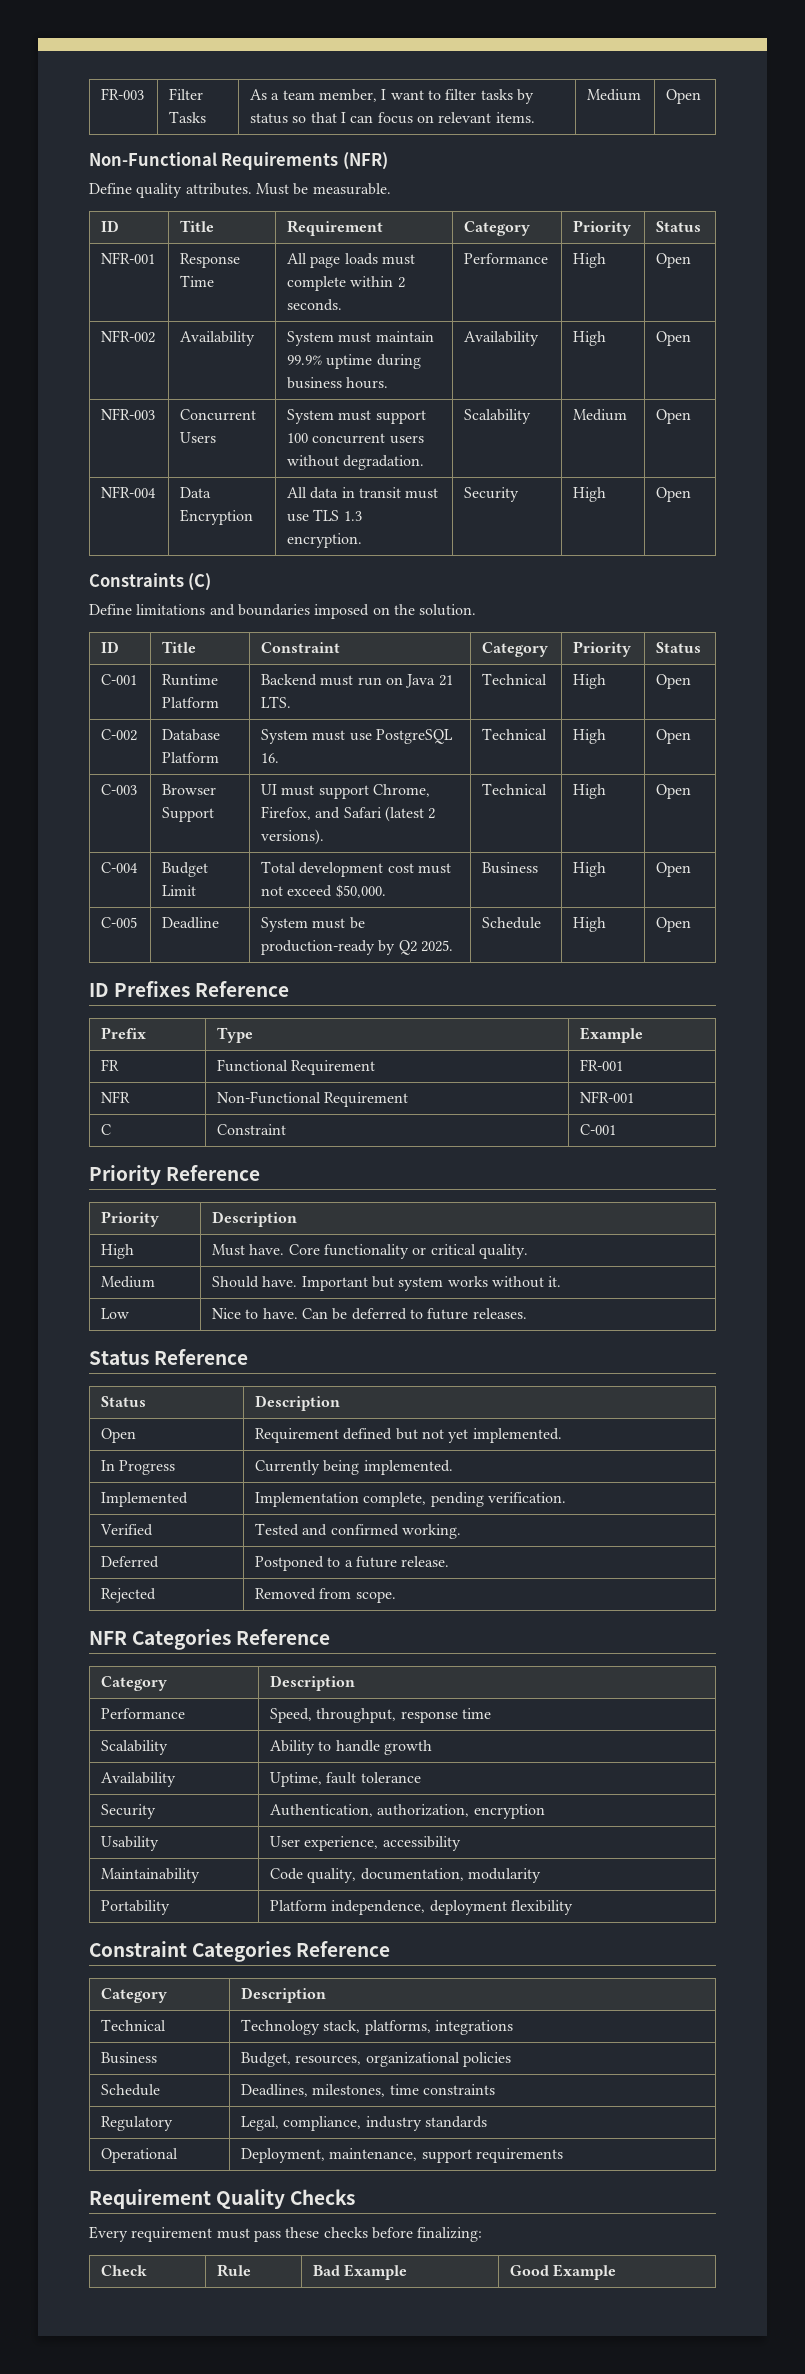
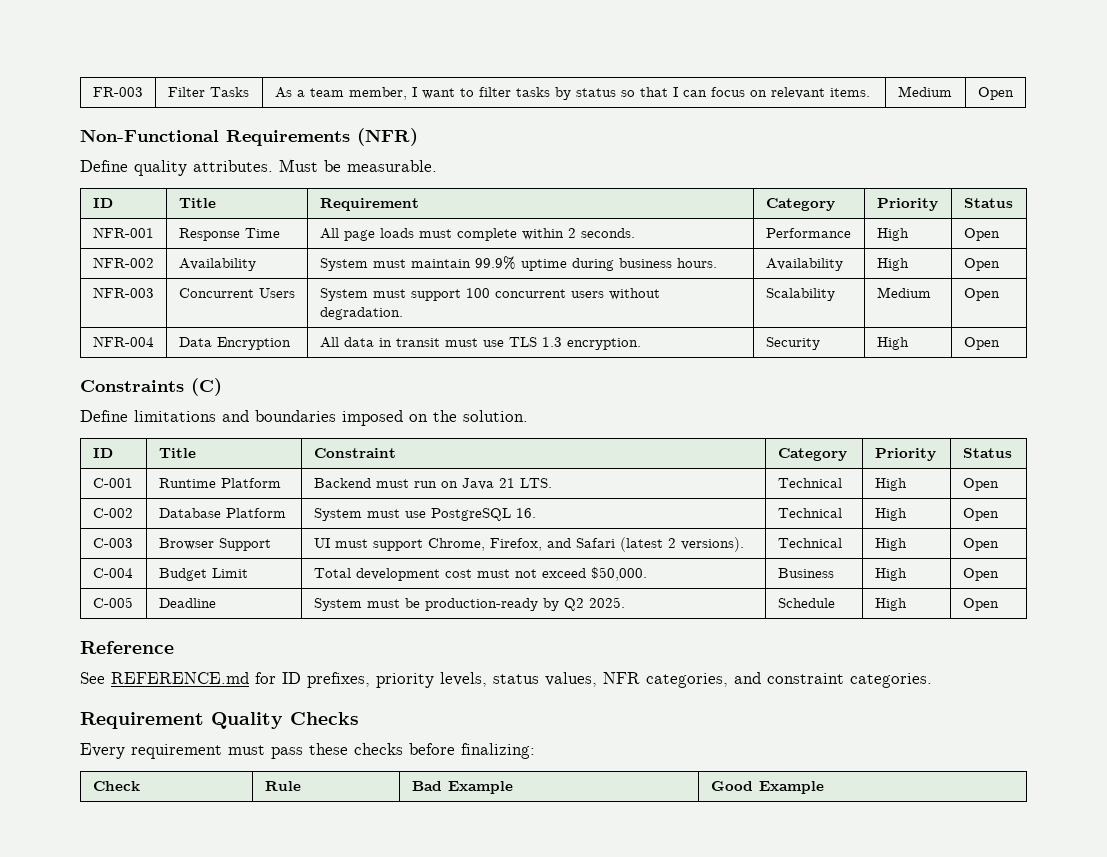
[89,981,290,997] [101,1027,147,1039] [217,1027,254,1043] [580,1027,644,1043] [101,1059,120,1071] [217,1059,376,1075] [580,1059,624,1071] [101,1091,131,1103] [217,1091,409,1107] [580,1091,635,1103] [101,1124,112,1135] [217,1124,287,1135] [580,1124,617,1135] [89,1165,261,1185] [101,1211,160,1227] [212,1211,298,1227] [101,1244,135,1259] [212,1244,529,1259] [101,1276,156,1288] [212,1276,562,1291] [101,1308,130,1319] [212,1308,527,1320] [89,1349,249,1365] [101,1396,147,1407] [255,1395,341,1411] [101,1428,137,1443] [255,1428,562,1443] [101,1460,176,1475] [255,1460,453,1475] [101,1492,189,1507] [255,1492,567,1507] [100,1524,154,1536] [255,1523,462,1539] [101,1556,160,1568] [255,1556,450,1571] [101,1588,157,1603] [255,1588,396,1603] [89,1629,331,1650] [101,1676,168,1691] [270,1675,356,1691] [101,1708,186,1719] [270,1708,492,1723] [101,1740,169,1755] [270,1740,433,1755] [101,1772,177,1787] [270,1772,421,1787] [101,1804,157,1819] [270,1804,545,1819] [101,1836,160,1851] [270,1836,461,1851] [101,1868,201,1883] [270,1868,542,1883] [101,1900,171,1915] [270,1900,574,1915] [89,1941,391,1962] [101,1988,168,2003] [241,1987,327,2003] [101,2019,167,2031] [241,2019,514,2035] [101,2052,158,2064] [241,2052,512,2067] [101,2084,161,2096] [241,2084,496,2097] [101,2116,174,2131] [241,2116,488,2131] [101,2148,179,2163] [241,2148,564,2163] ID Prefixes Reference // Prefix | Type | Example // FR | Functional Requirement | FR-001 // NFR | Non-Functional Requirement | NFR-001 // C | Constraint | C-001 // Priority Reference // Priority | Description // High | Must have. Core functionality or critical quality. // Medium | Should have. Important but system works without it. // Low | Nice to have. Can be deferred to future releases. // Status Reference // Status | Description // Open | Requirement defined but not yet implemented. // In Progress | Currently being implemented. // Implemented | Implementation complete, pending verification. // Verified | Tested and confirmed working. // Deferred | Postponed to a future release. // Rejected | Removed from scope. // NFR Categories Reference // Category | Description // Performance | Speed, throughput, response time // Scalability | Ability to handle growth // Availability | Uptime, fault tolerance // Security | Authentication, authorization, encryption // Usability | User experience, accessibility // Maintainability | Code quality, documentation, modularity // Portability | Platform independence, deployment flexibility // Constraint Categories Reference // Category | Description // Technical | Technology stack, platforms, integrations // Business | Budget, resources, organizational policies // Schedule | Deadlines, milestones, time constraints // Regulatory | Legal, compliance, industry standards // Operational | Deployment, maintenance, support requirements -> [80,641,174,654] [80,672,932,688] Reference // See REFERENCE.md for ID prefixes, priority levels, status values, NFR categories, and constraint categories.

